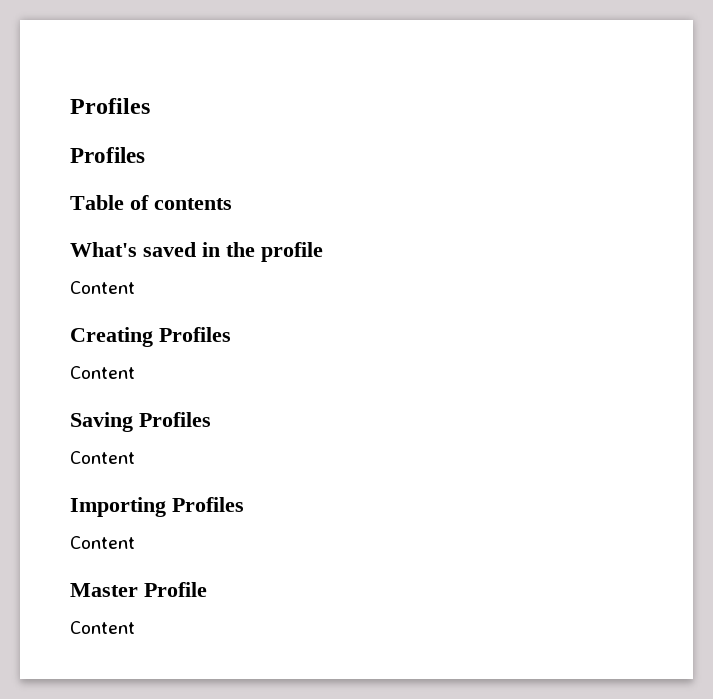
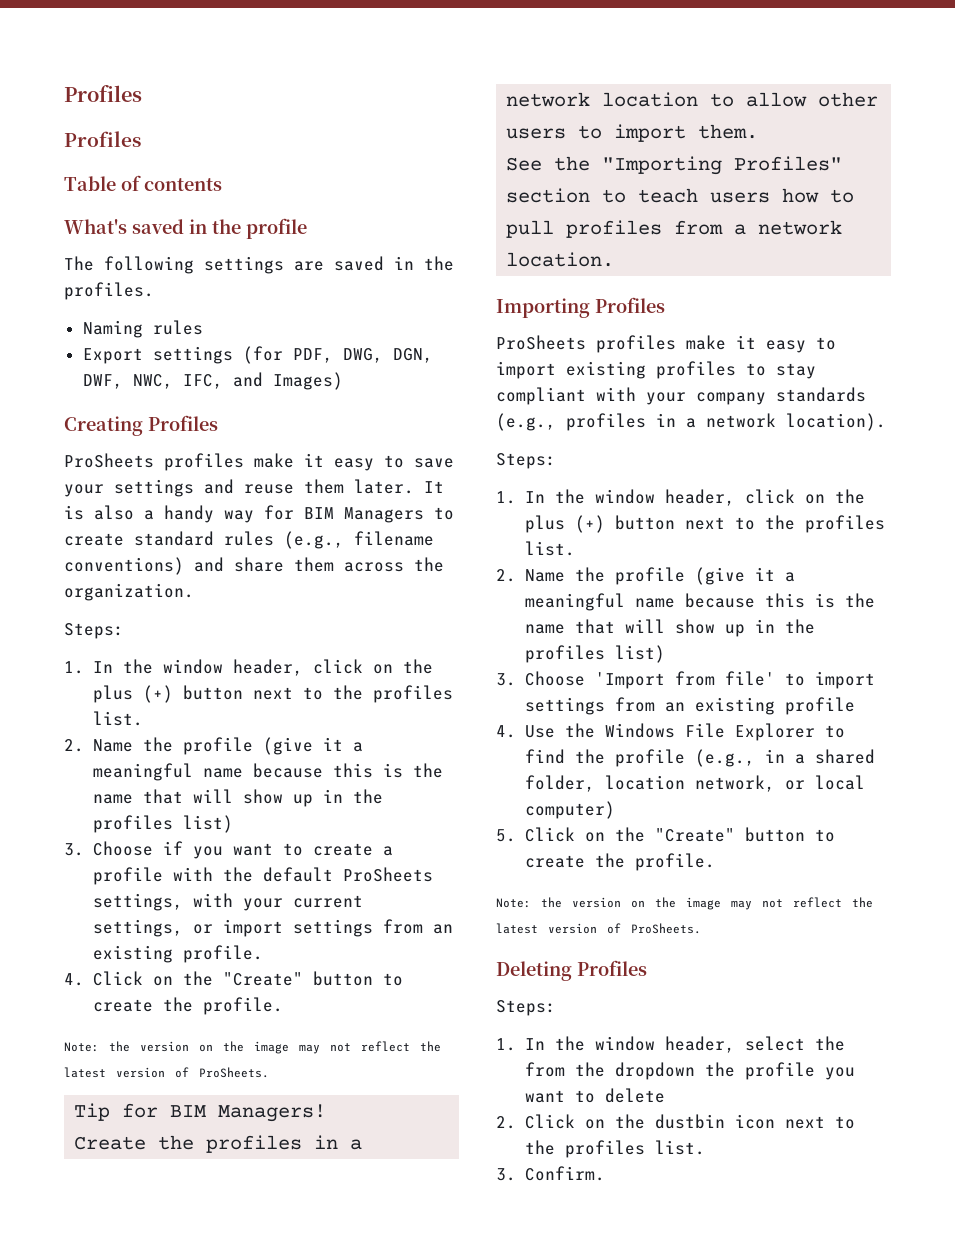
[70,281,135,294] [70,327,231,347] [70,366,135,379] [70,412,211,432] [70,451,135,464] [70,497,244,517] [70,536,135,549] [70,582,207,597] [70,621,135,634] Content // Creating Profiles // Content // Saving Profiles // Content // Importing Profiles // Content // Master Profile // Content -> [64,256,454,274] [64,282,154,300] [82,320,203,338] [82,346,433,364] [82,372,343,390] [64,415,218,436] [64,453,454,471] [64,479,444,497] [64,505,454,523] [64,531,434,549] [64,557,444,575] [64,583,194,601] [64,623,124,639] [64,659,433,676] [92,685,453,703] [92,711,143,726] [64,737,363,755] [92,763,443,781] [92,789,383,807] [92,815,233,833] [64,841,393,859] [92,867,433,885] [92,893,363,911] [92,919,453,937] [92,945,263,963] [64,971,403,986] [92,997,283,1015] [64,1041,441,1054] [64,1067,269,1078] [74,1103,327,1122] [74,1135,363,1153] [506,92,879,107] [506,124,759,142] [506,156,843,175] [506,188,855,203] [506,220,843,238] [506,252,615,267] [496,297,665,318] [496,335,836,353] [496,361,816,379] [496,387,866,405] [496,413,886,431] [496,453,556,469] [496,489,865,506] [524,515,885,533] [524,541,575,556] [496,567,795,585] [524,593,875,611] [524,619,815,637] [524,645,665,663] [496,671,875,689] [524,697,855,715] [496,723,845,741] [524,749,875,767] [524,775,865,792] [524,801,615,819] [496,827,835,842] [524,853,715,871] [496,897,873,910] [496,923,701,934] [496,960,647,981] [496,1000,556,1016] [496,1036,845,1053] [524,1062,855,1080] [524,1088,665,1103] [496,1114,855,1129] [524,1140,705,1158] [496,1166,605,1181] The following settings are saved in the profiles. // Naming rules // Export settings (for PDF, DWG, DGN, DWF, NWC, IFC, and Images) // Creating Profiles // ProSheets profiles make it easy to save your settings and reuse them later. It is also a handy way for BIM Managers to create standard rules (e.g., filename conventions) and share them across the organization. // Steps: // 1. In the window header, click on the plus (+) button next to the profiles list. // 2. Name the profile (give it a meaningful name because this is the name that will show up in the profiles list) // 3. Choose if you want to create a profile with the default ProSheets settings, with your current settings, or import settings from an existing profile. // 4. Click on the "Create" button to create the profile. // Note: the version on the image may not reflect the latest version of ProSheets. // Tip for BIM Managers! // Create the profiles in a network location to allow other users to import them. // See the "Importing Profiles" section to teach users how to pull profiles from a network location. // Importing Profiles // ProSheets profiles make it easy to import existing profiles to stay compliant with your company standards (e.g., profiles in a network location). // Steps: // 1. In the window header, click on the plus (+) button next to the profiles list. // 2. Name the profile (give it a meaningful name because this is the name that will show up in the profiles list) // 3. Choose 'Import from file' to import settings from an existing profile // 4. Use the Windows File Explorer to find the profile (e.g., in a shared folder, location network, or local computer) // 5. Click on the "Create" button to create the profile. // Note: the version on the image may not reflect the latest version of ProSheets. // Deleting Profiles // Steps: // 1. In the window header, select the from the dropdown the profile you want to delete // 2. Click on the dustbin icon next to the profiles list. // 3. Confirm.

